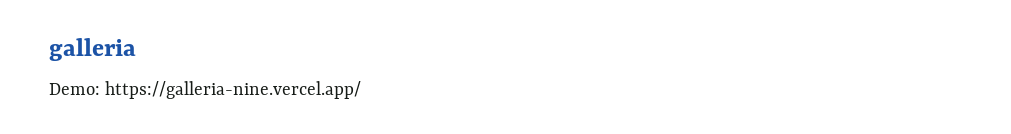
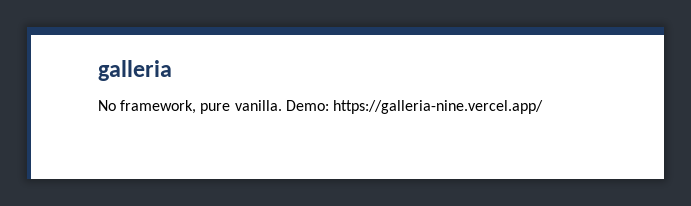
(136, 49) none -> [98,100,282,114] No framework, pure vanilla.

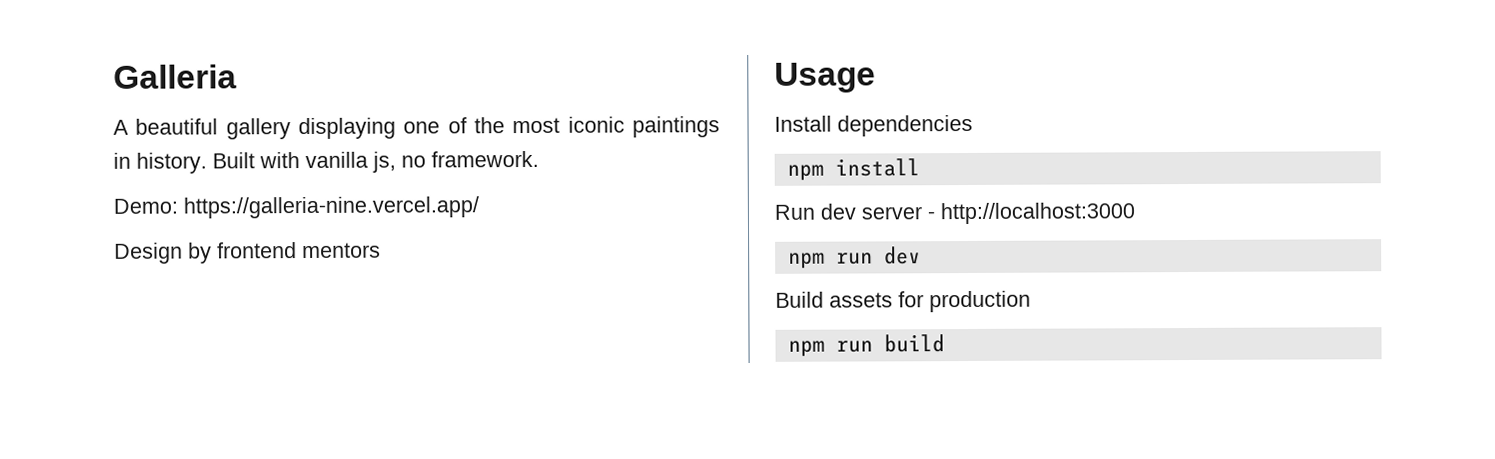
[98,60,172,81] [98,100,543,114] galleria // No framework, pure vanilla. Demo: https://galleria-nine.vercel.app/ -> [113,64,237,89] [113,116,720,140] [113,150,539,174] [113,196,479,219] [114,242,381,264] [774,62,876,93] [774,114,973,137] [786,158,920,181] [774,202,1135,225] [787,246,921,269] [775,290,1031,313] [787,334,945,357] Galleria // A beautiful gallery displaying one of the most iconic paintings in history. Built with vanilla js, no framework. // Demo: https://galleria-nine.vercel.app/ // Design by frontend mentors // Usage // Install dependencies // npm install // Run dev server - http://localhost:3000 // npm run dev // Build assets for production // npm run build

